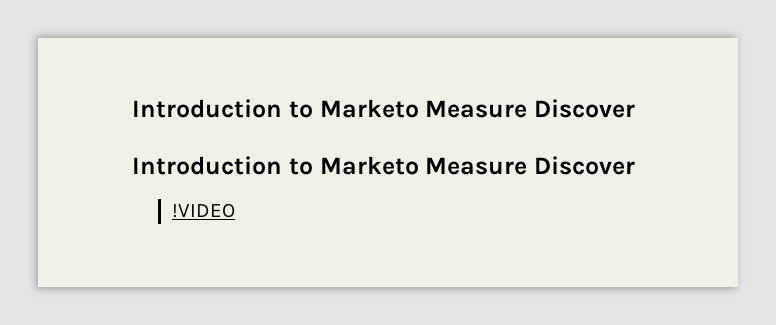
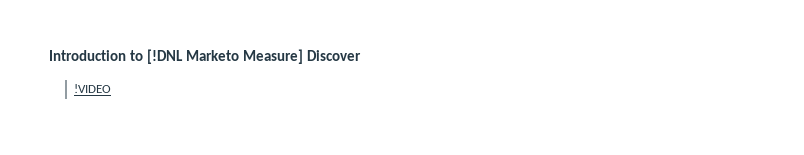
[132,99,635,118] [132,156,528,175] Introduction to Marketo Measure Discover // Introduction to Marketo Measure -> [49,49,304,64] Introduction to [!DNL Marketo Measure]

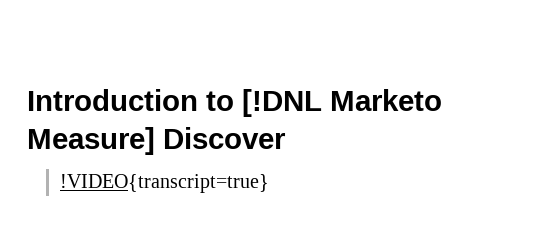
[73,84,111,93] !VIDEO -> [60,174,270,193] !VIDEO{transcript=true}

